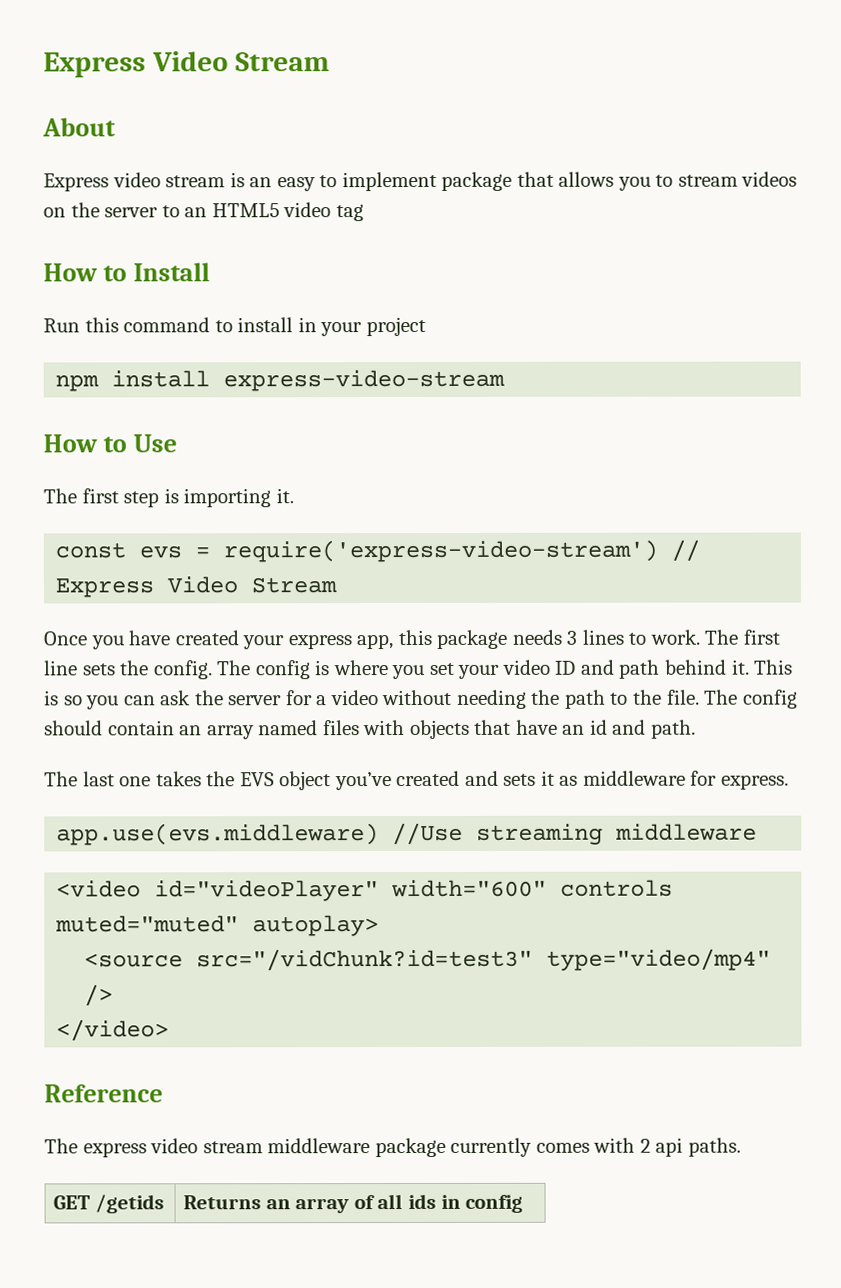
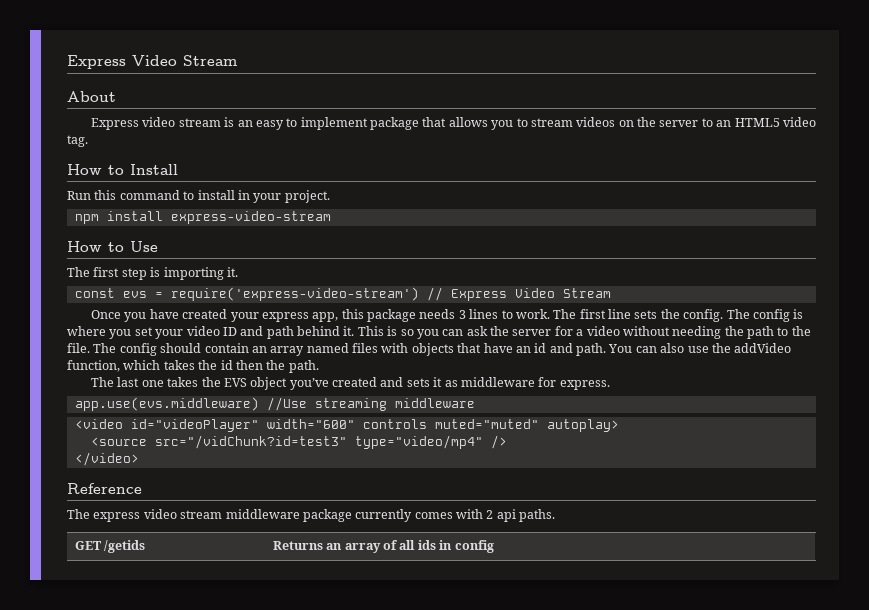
[335,204,364,222] tag -> [67,135,88,147] tag.
[365,316,426,337] project -> [284,190,330,203] project.
(696, 729) none -> [608,343,792,353] [67,360,319,373] You can also use the addVideo function, which takes the id then the path.

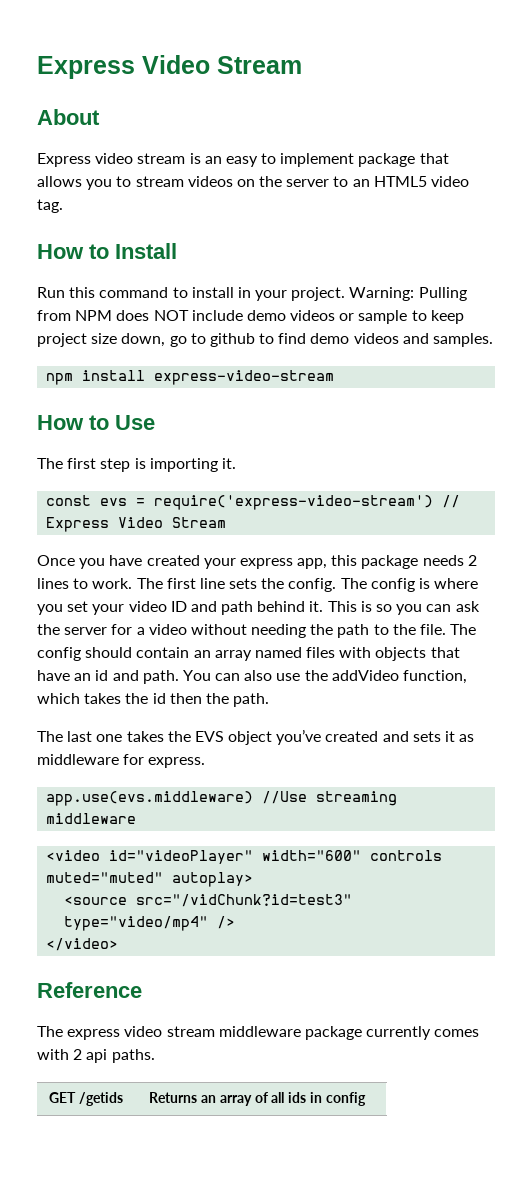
(330, 196) none -> [349,287,467,301] [37,310,464,324] [37,333,494,347] Warning: Pulling from NPM does NOT include demo videos or sample to keep project size down, go to github to find demo videos and samples.
[458,310,466,319] 3 -> [467,555,477,566] 2

